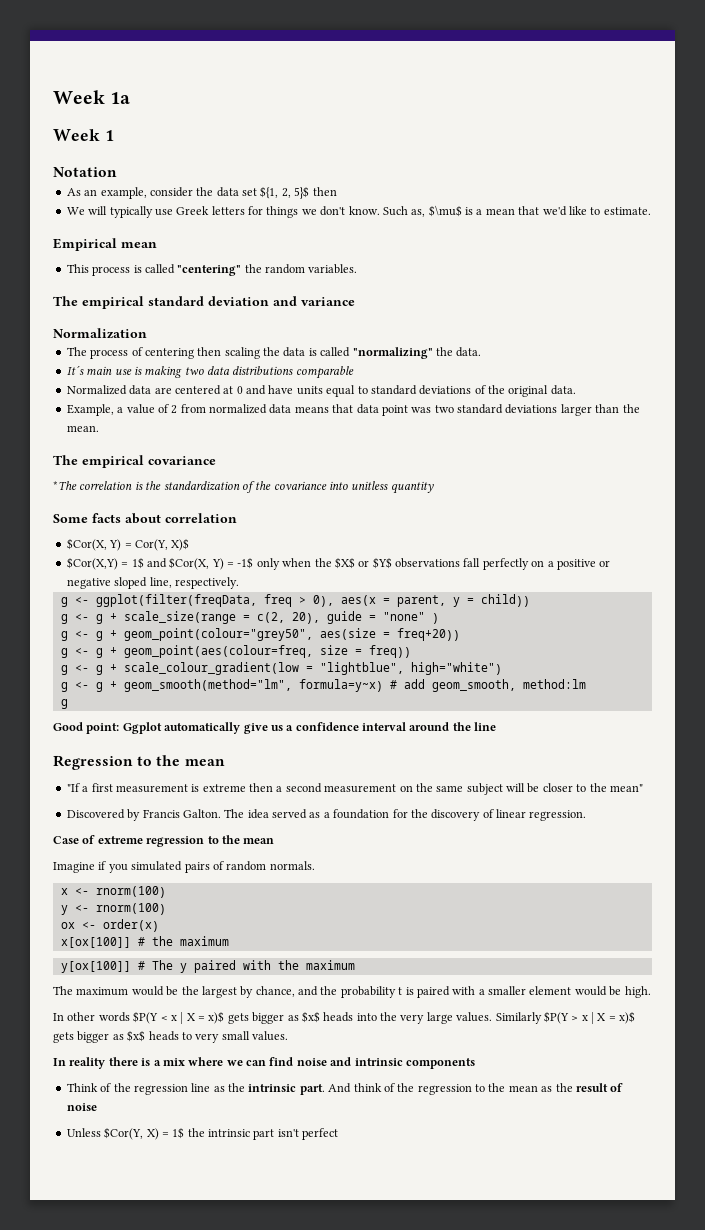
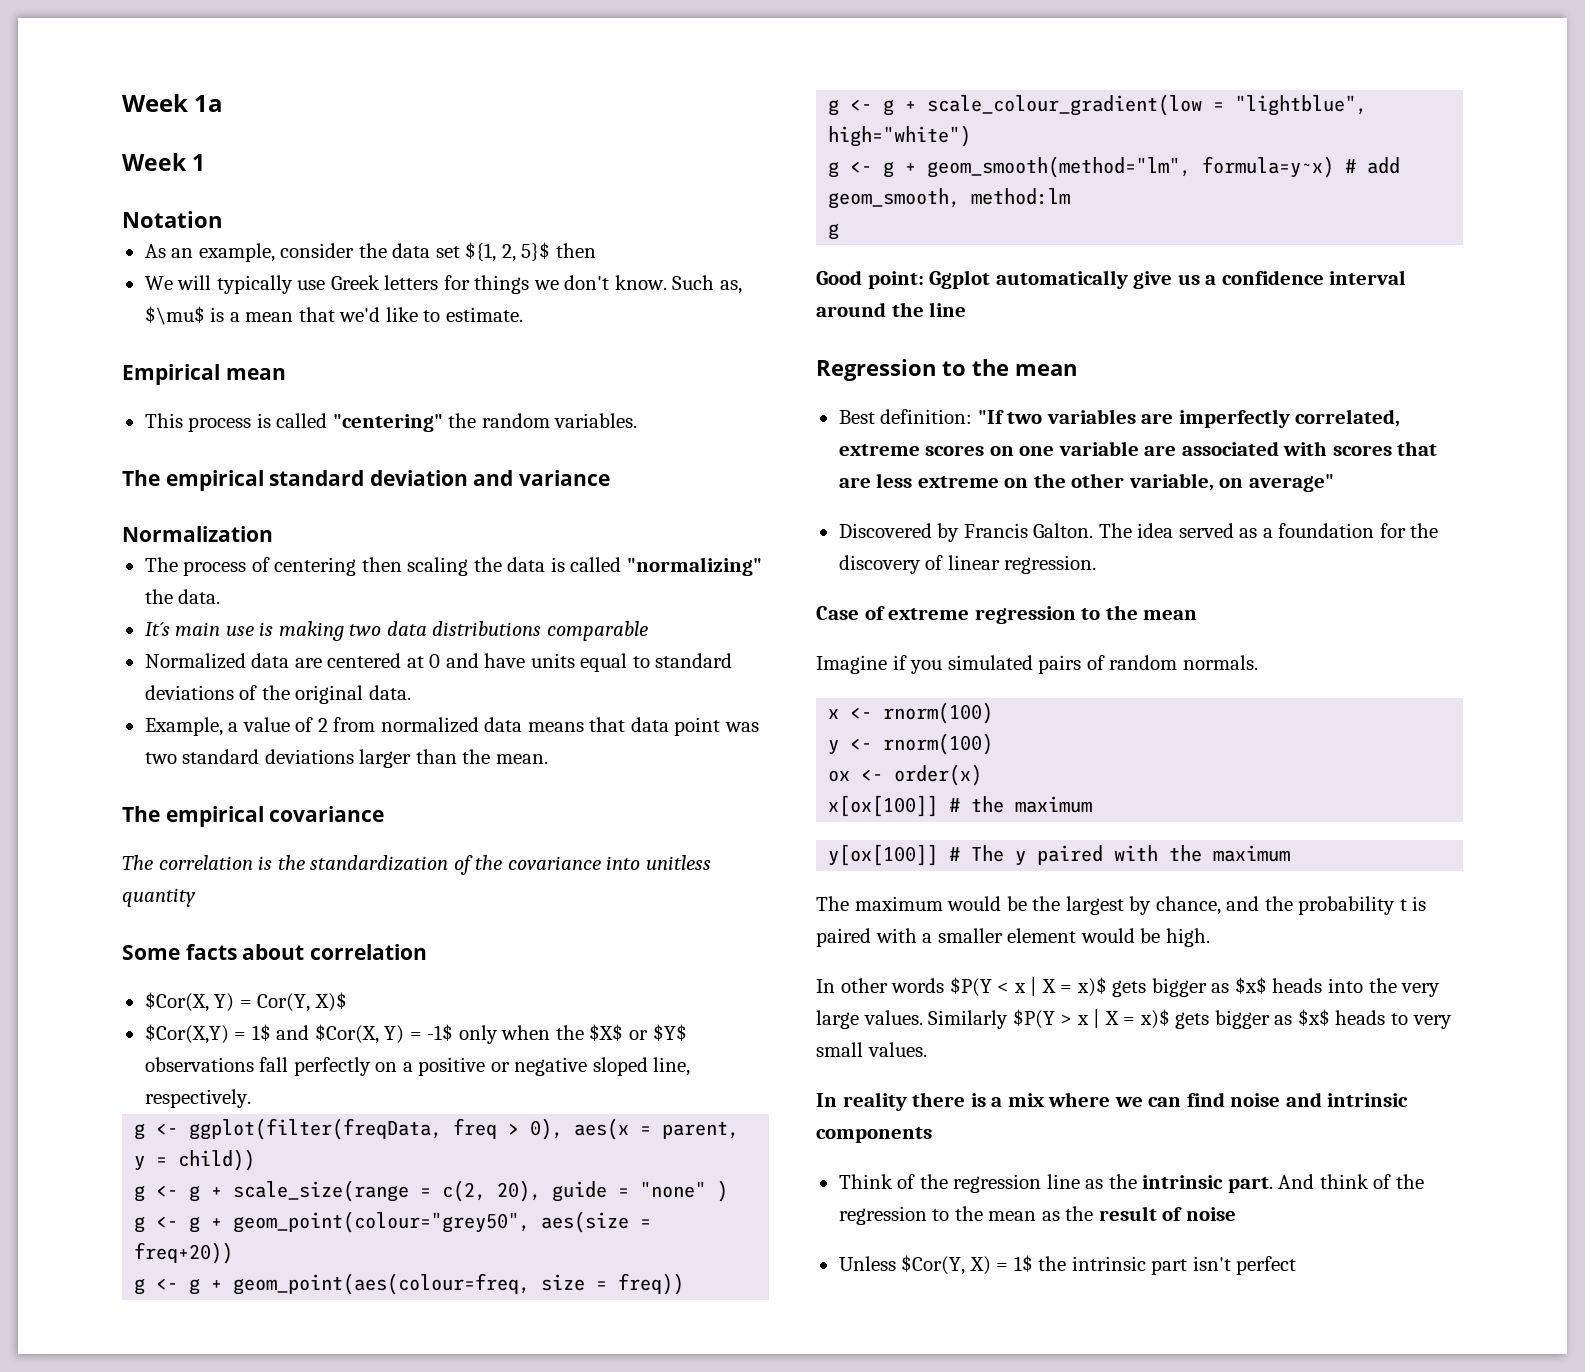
[53,481,77,490] *The -> [122,855,153,870] The
[66,783,643,795] "If a first measurement is extreme then a second measurement on the same subject will be closer to the mean" -> [838,409,1401,428] [838,441,1438,456] [838,473,1334,492] Best definition: "If two variables are imperfectly correlated, extreme scores on one variable are associated with scores that are less extreme on the other variable, on average"

